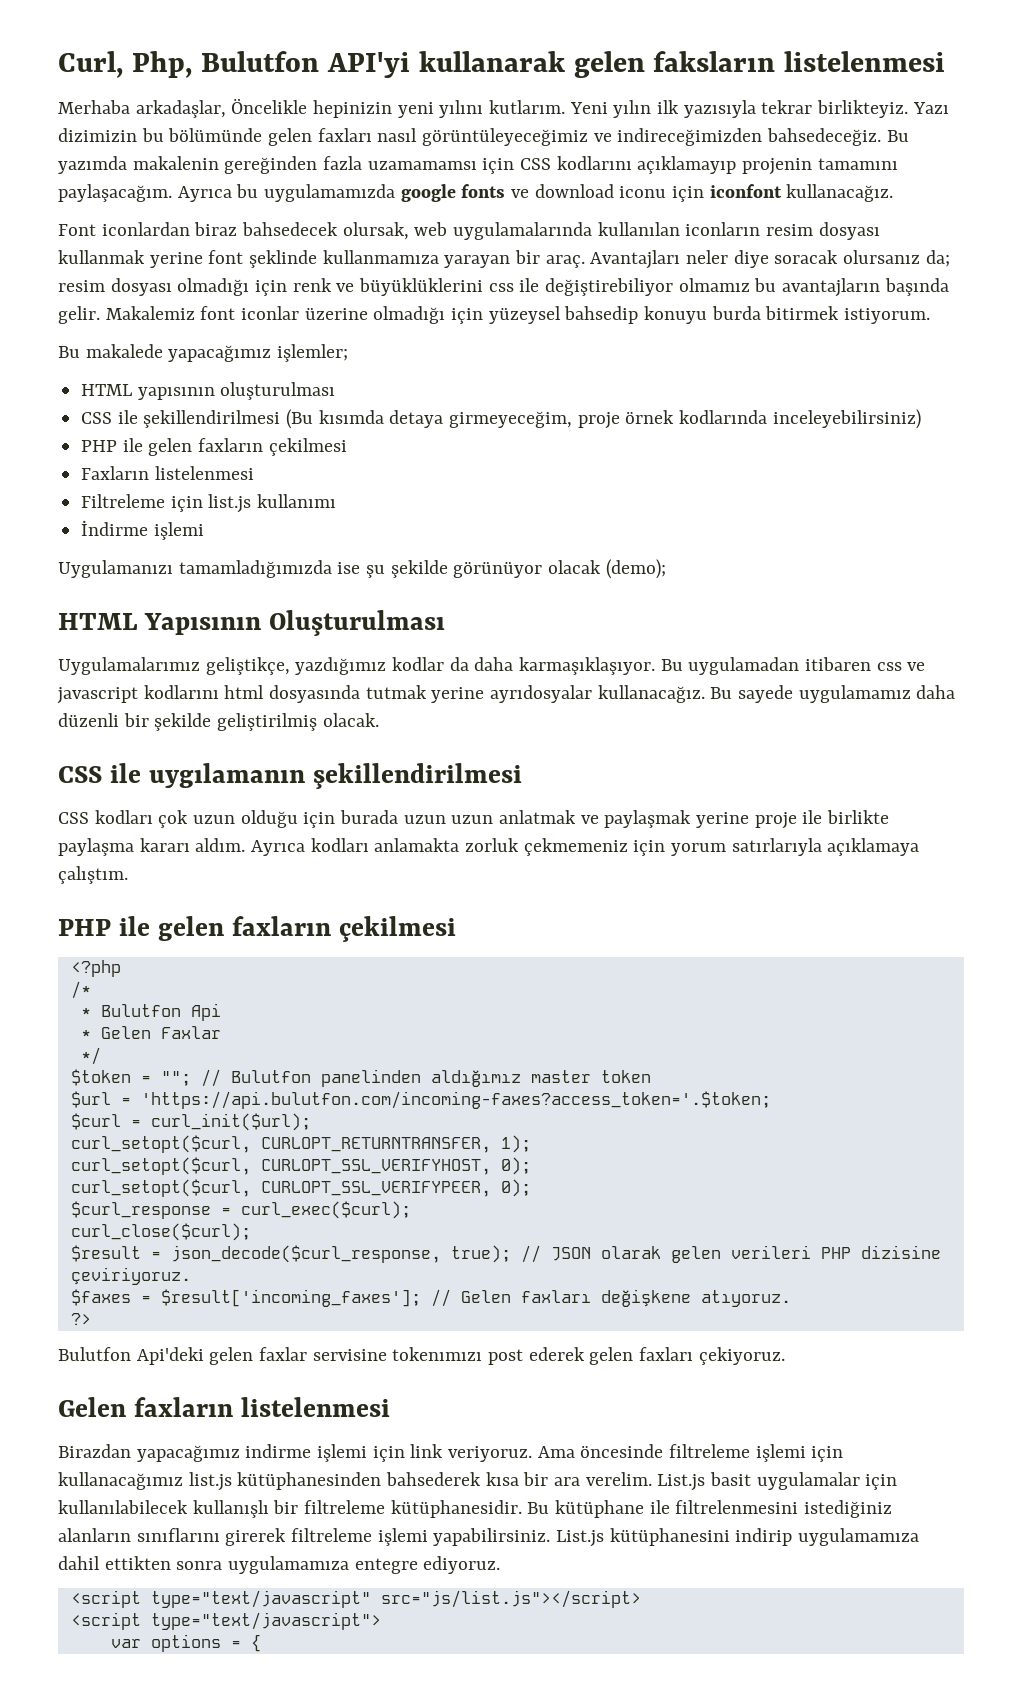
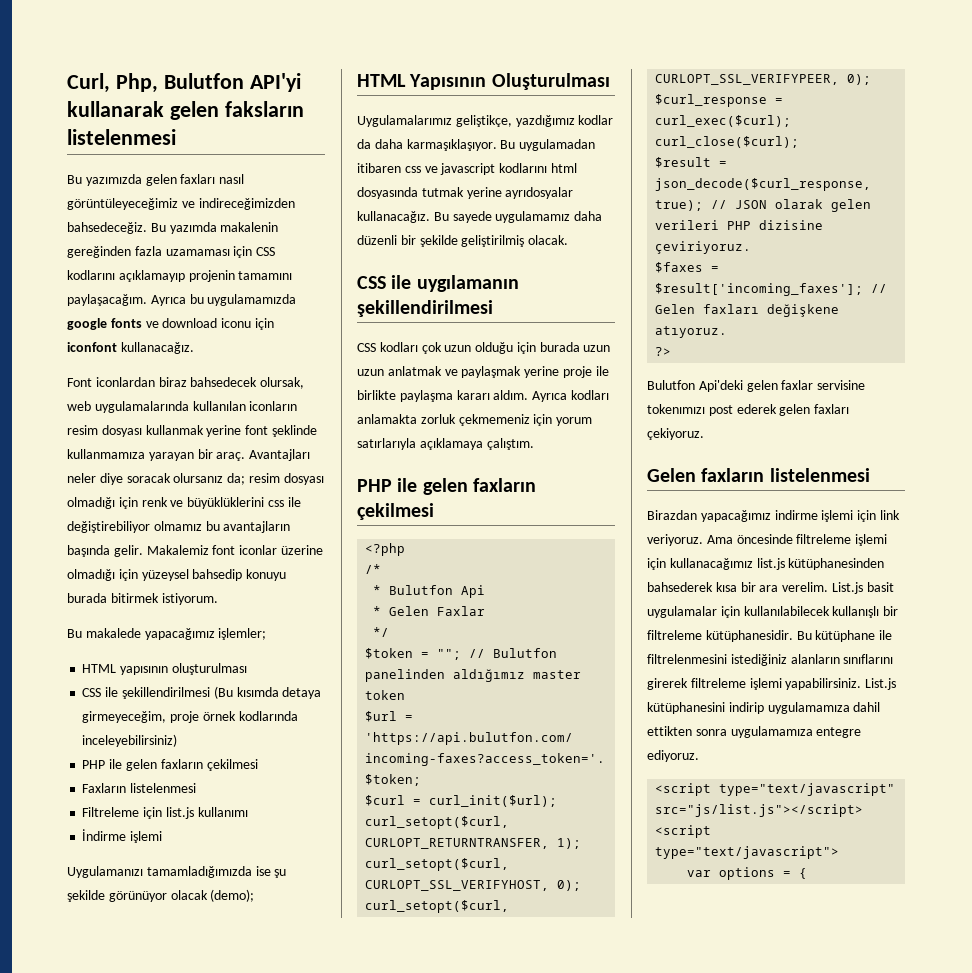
[58,98,949,118] [58,128,263,142] Merhaba arkadaşlar, Öncelikle hepinizin yeni yılını kutlarım. Yeni yılın ilk yazısıyla tekrar birlikteyiz. Yazı dizimizin bu bölümünde -> [67,174,142,186] Bu yazımızda
[367,161,477,170] uzamamamsı -> [165,249,230,256] uzamaması
[711,306,761,320] burda -> [67,593,107,603] burada

